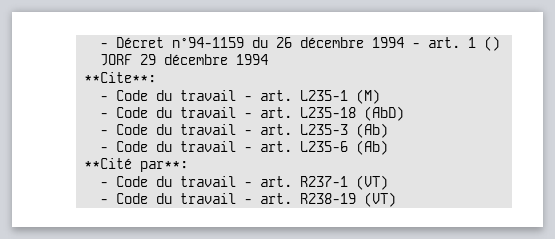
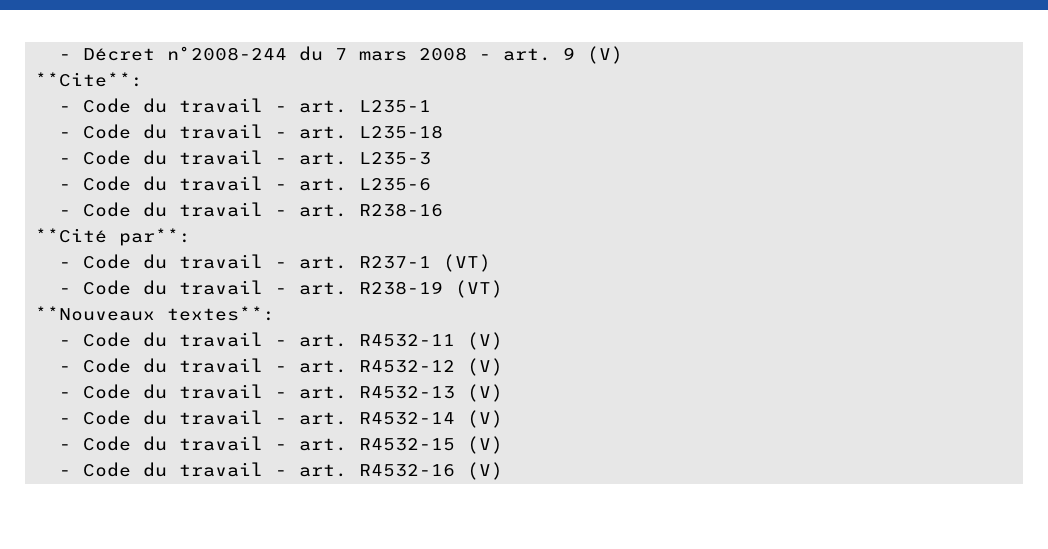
[172,36,501,51] [100,54,269,66] n°94-1159 du 26 décembre 1994 - art. 1 () JORF 29 décembre 1994 -> [167,46,624,64] n°2008-244 du 7 mars 2008 - art. 9 (V)
[356,89,381,104] (M) -> (432, 106) none
[364,106,405,121] (AbD) -> (444, 132) none
[356,123,389,138] (Ab) -> (432, 158) none
[356,140,389,155] (Ab) -> [59,202,444,217] // - Code du travail - art. R238-16
(397, 199) none -> [35,306,276,321] [59,332,504,350] [59,358,504,376] [59,384,504,402] [59,410,504,428] [59,436,504,454] [59,462,504,480] // **Nouveaux textes**: // - Code du travail - art. R4532-11 (V) // - Code du travail - art. R4532-12 (V) // - Code du travail - art. R4532-13 (V) // - Code du travail - art. R4532-14 (V) // - Code du travail - art. R4532-15 (V) // - Code du travail - art. R4532-16 (V)

